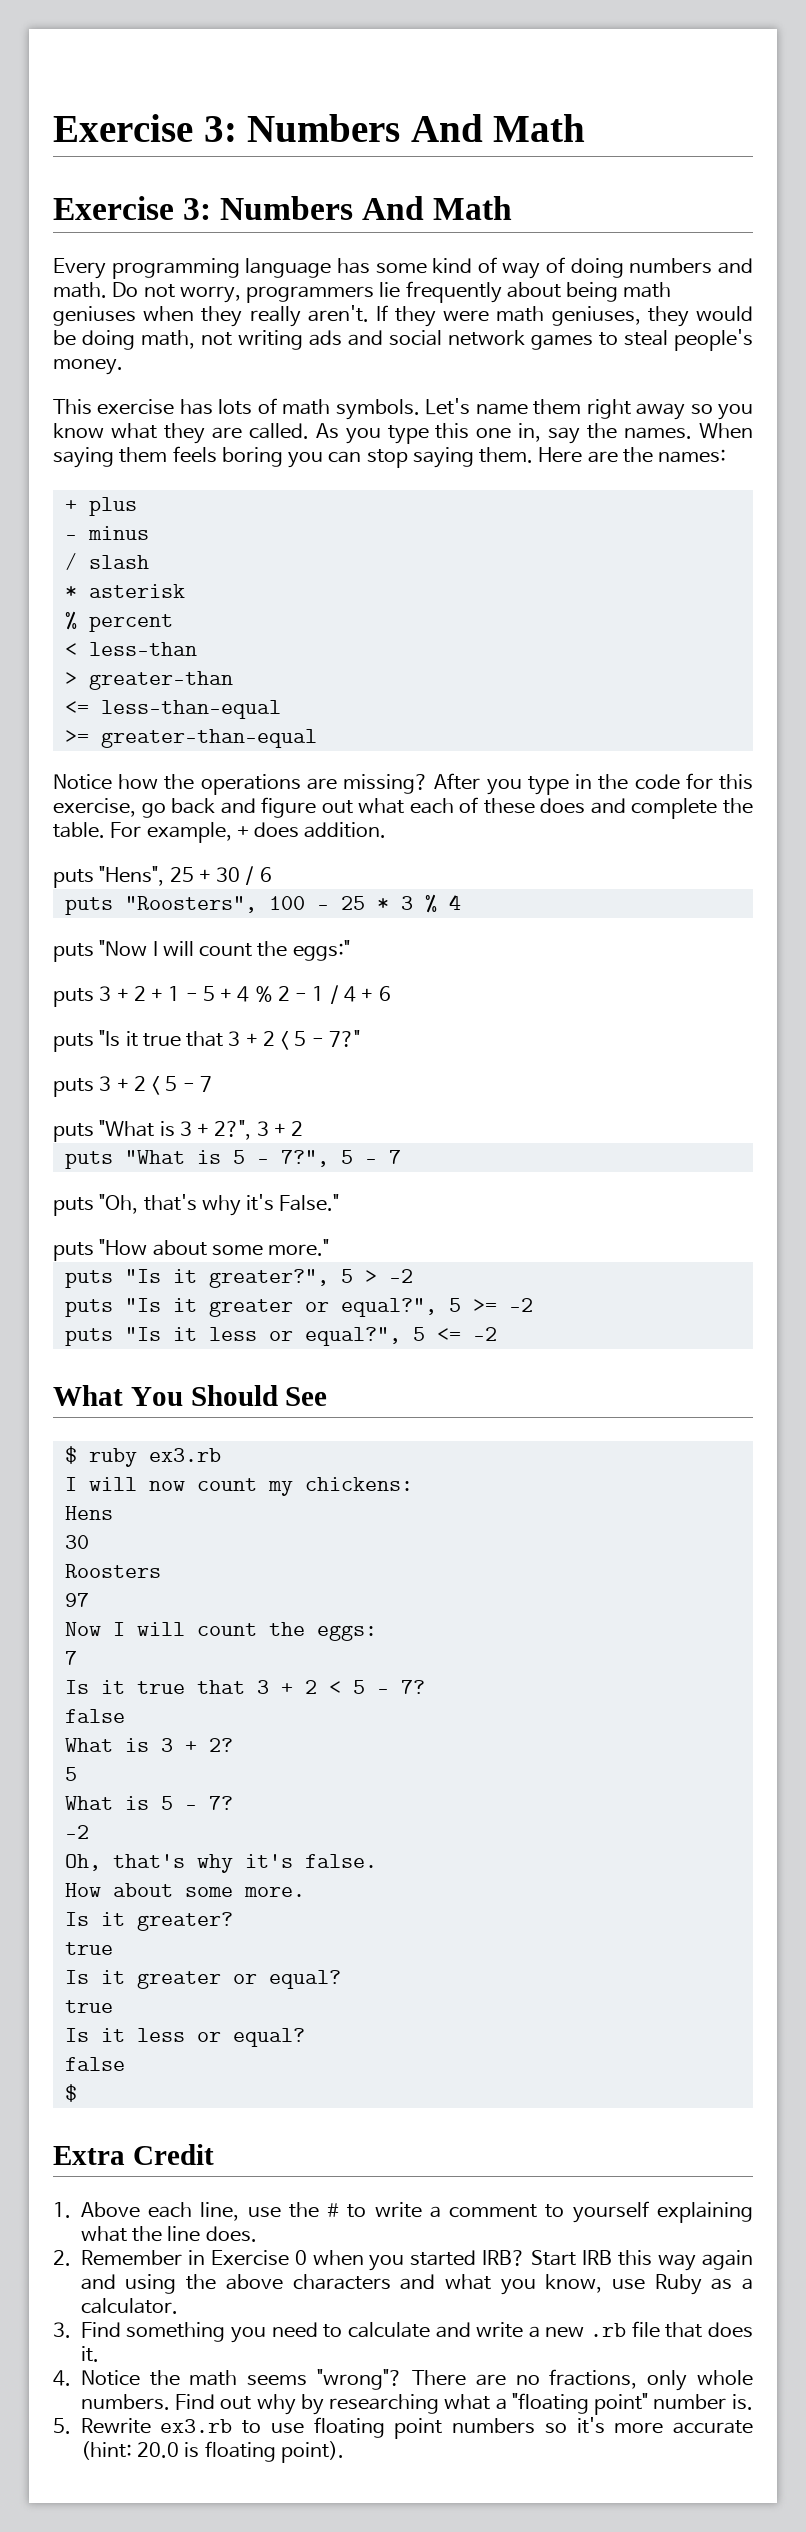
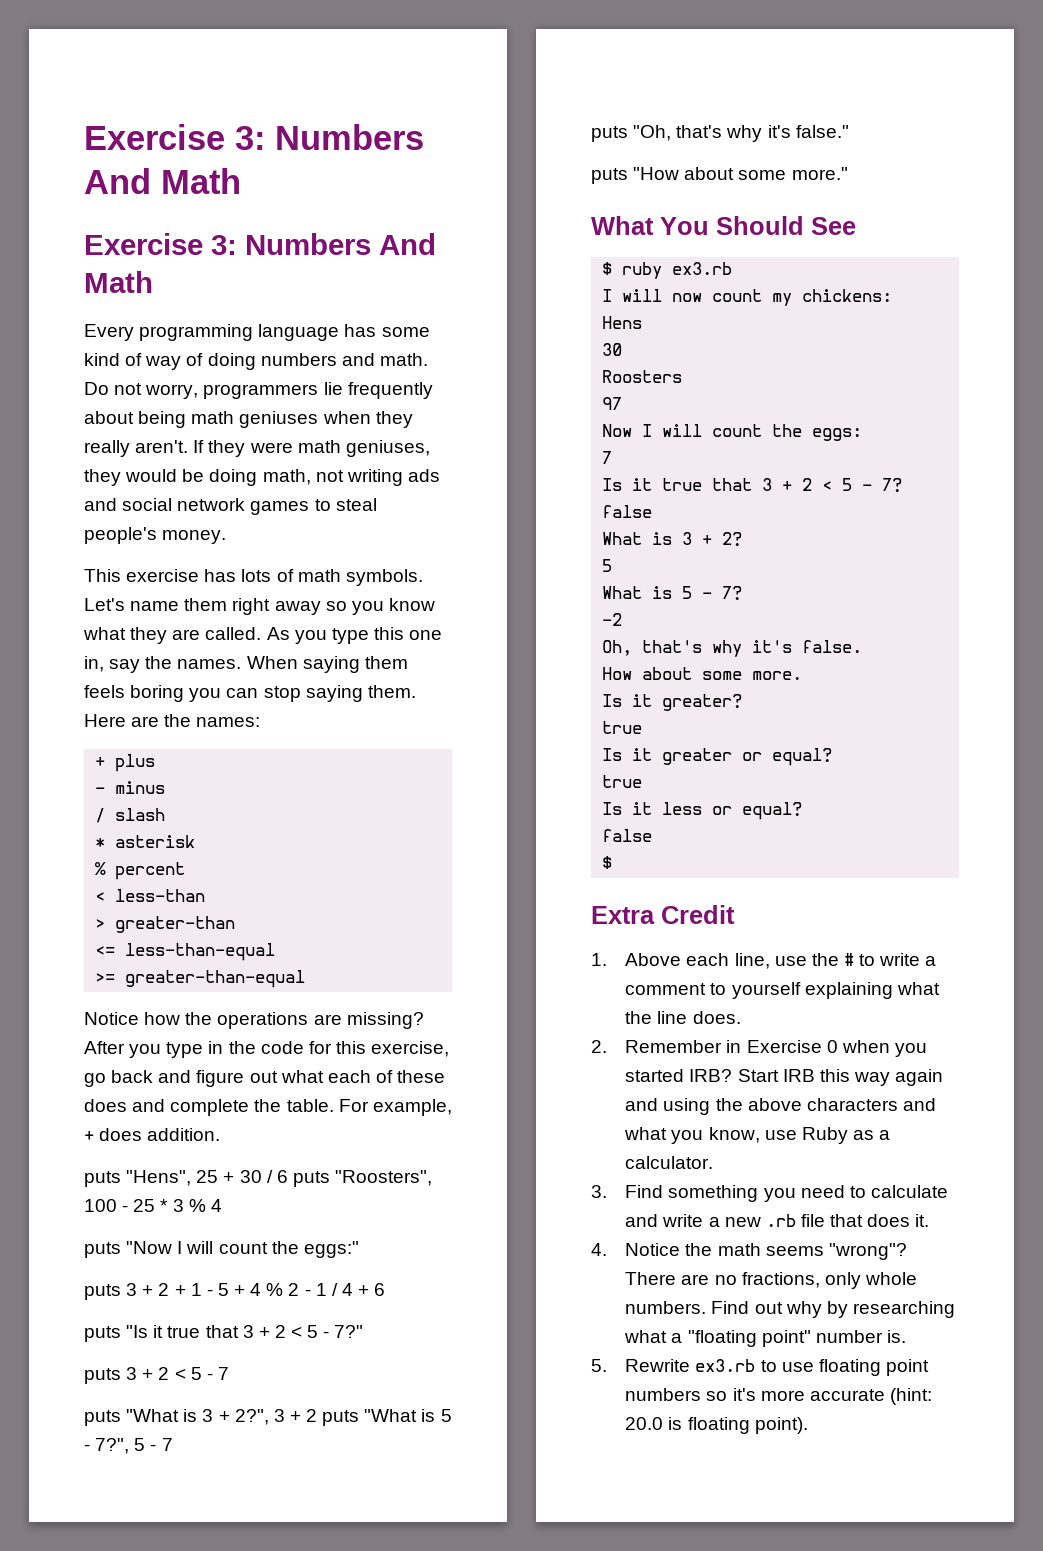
(272, 874) // -> (288, 1176) none
(304, 1128) // -> (318, 1415) none
[279,1194,340,1211] False." -> [795,125,849,138] false."
[64,1269,413,1288] [64,1298,533,1317] [64,1327,497,1346] // puts "Is it greater?", 5 > -2 // puts "Is it greater or equal?", 5 >= -2 // puts "Is it less or equal?", 5 <= -2 -> (848, 173) none

